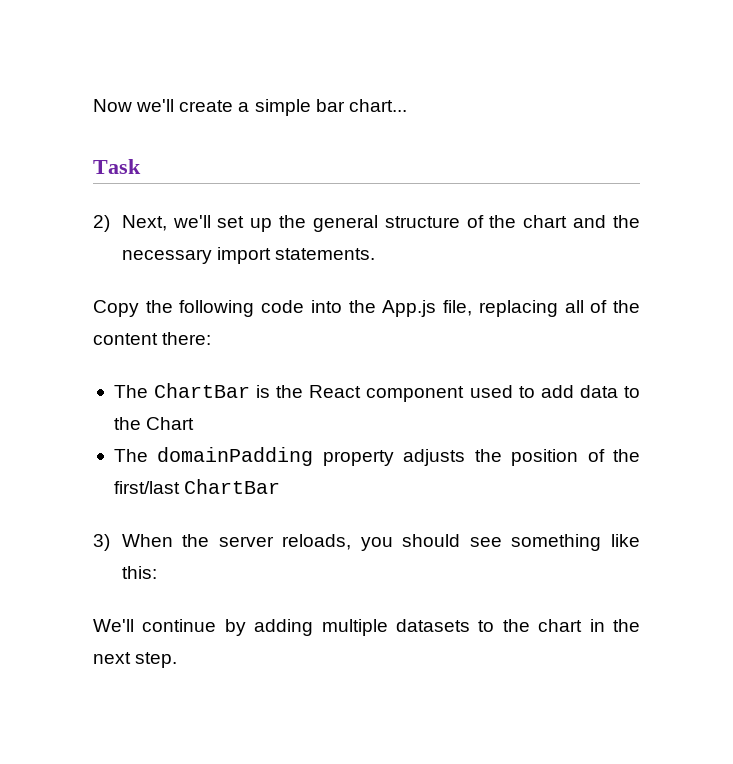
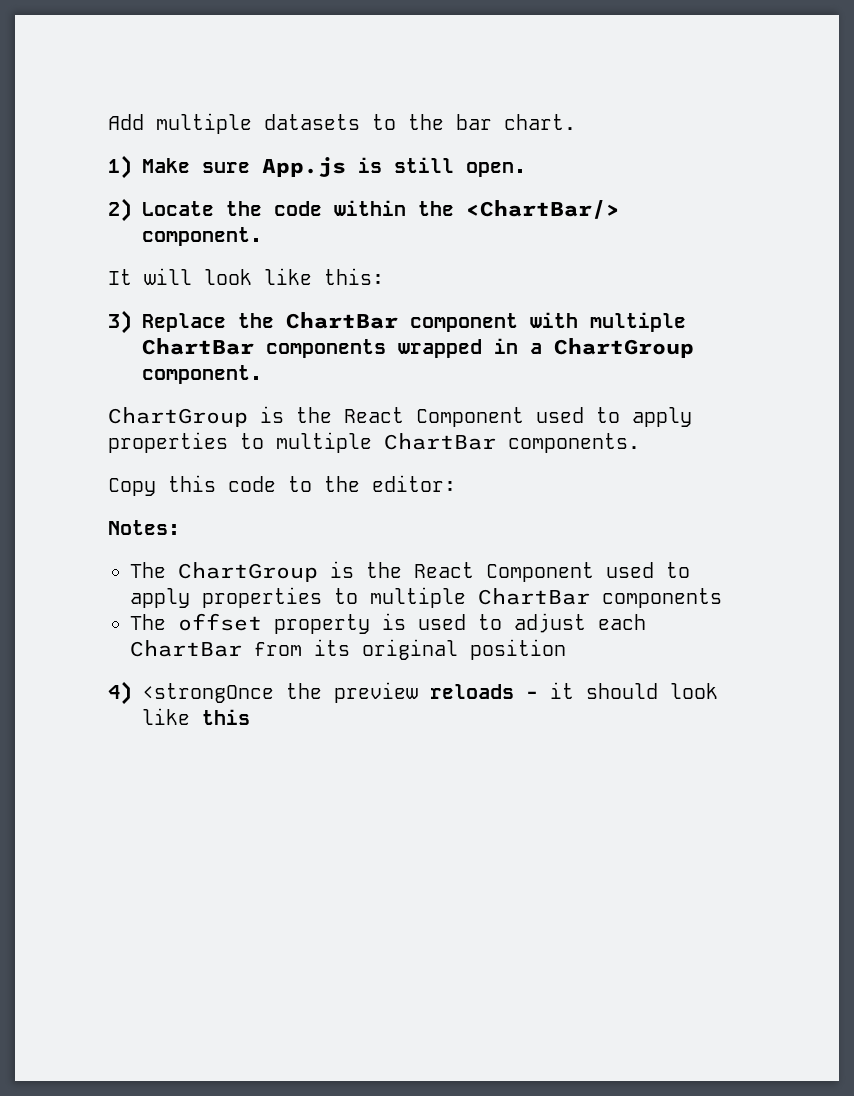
[93,99,407,116] [93,159,141,174] [93,215,640,232] [121,247,376,264] [93,300,641,317] [93,332,212,345] [113,383,641,402] [113,417,195,430] [113,447,641,466] [113,479,281,494] [93,534,640,551] [121,566,157,579] [93,619,640,636] [93,652,178,668] Now we'll create a simple bar chart... // Task // 2) Next, we'll set up the general structure of the chart and the necessary import statements. // Copy the following code into the App.js file, replacing all of the content there: // The ChartBar is the React component used to add data to the Chart // The domainPadding property adjusts the position of the first/last ChartBar // 3) When the server reloads, you should see something like this: // We'll continue by adding multiple datasets to the chart in the next step. -> [108,113,576,134] [108,155,526,179] [108,198,620,222] [142,227,262,246] [108,268,384,285] [108,310,686,334] [142,338,694,358] [142,365,262,384] [108,406,692,427] [108,432,640,453] [108,475,456,496] [108,520,180,535] [130,561,690,582] [130,587,722,608] [130,613,646,634] [130,639,566,660] [108,681,718,705] [142,708,250,725] Add multiple datasets to the bar chart. // 1) Make sure App.js is still open. // 2) Locate the code within the <ChartBar/> component. // It will look like this: // 3) Replace the ChartBar component with multiple ChartBar components wrapped in a ChartGroup component. // ChartGroup is the React Component used to apply properties to multiple ChartBar components. // Copy this code to the editor: // Notes: // The ChartGroup is the React Component used to apply properties to multiple ChartBar components // The offset property is used to adjust each ChartBar from its original position // 4) <strongOnce the preview reloads - it should look like this

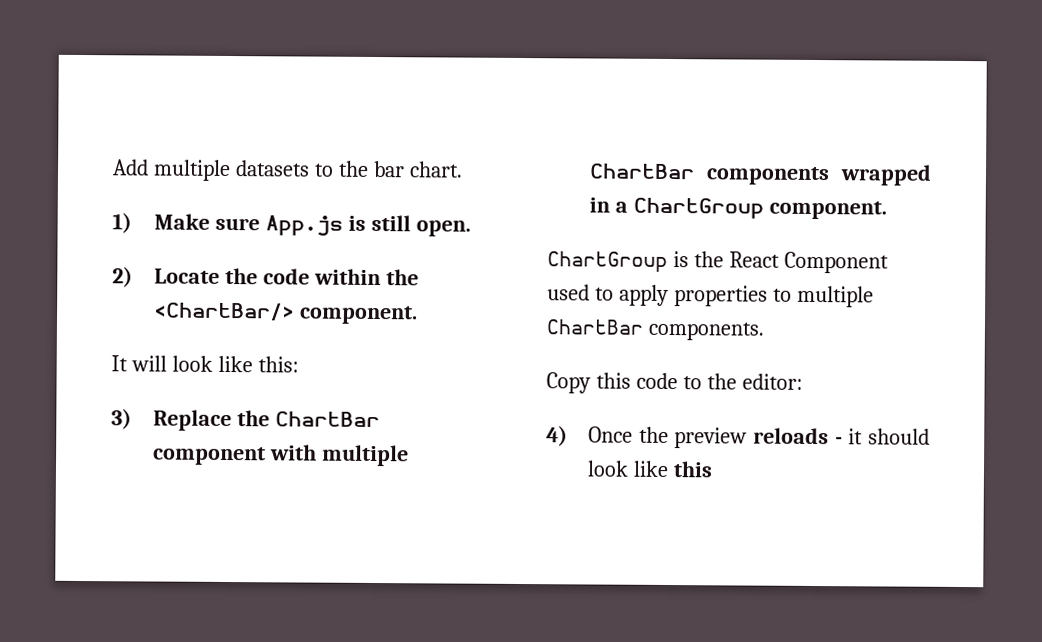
[108,520,180,535] [130,561,690,582] [130,587,722,608] [130,613,646,634] [130,639,566,660] // Notes: // The ChartGroup is the React Component used to apply properties to multiple ChartBar components // The offset property is used to adjust each ChartBar from its original position -> (803, 381) none
[142,683,274,703] <strongOnce -> [588,426,634,443] Once

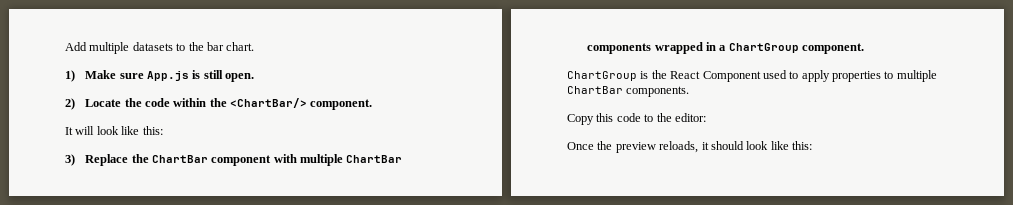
[546,425,568,447] 4) -> (706, 117) none
[753,427,843,445] reloads - -> [659,141,699,153] reloads,
[672,461,713,478] this -> [792,141,812,150] this:

